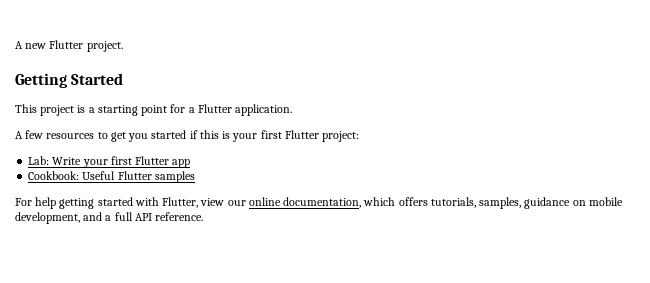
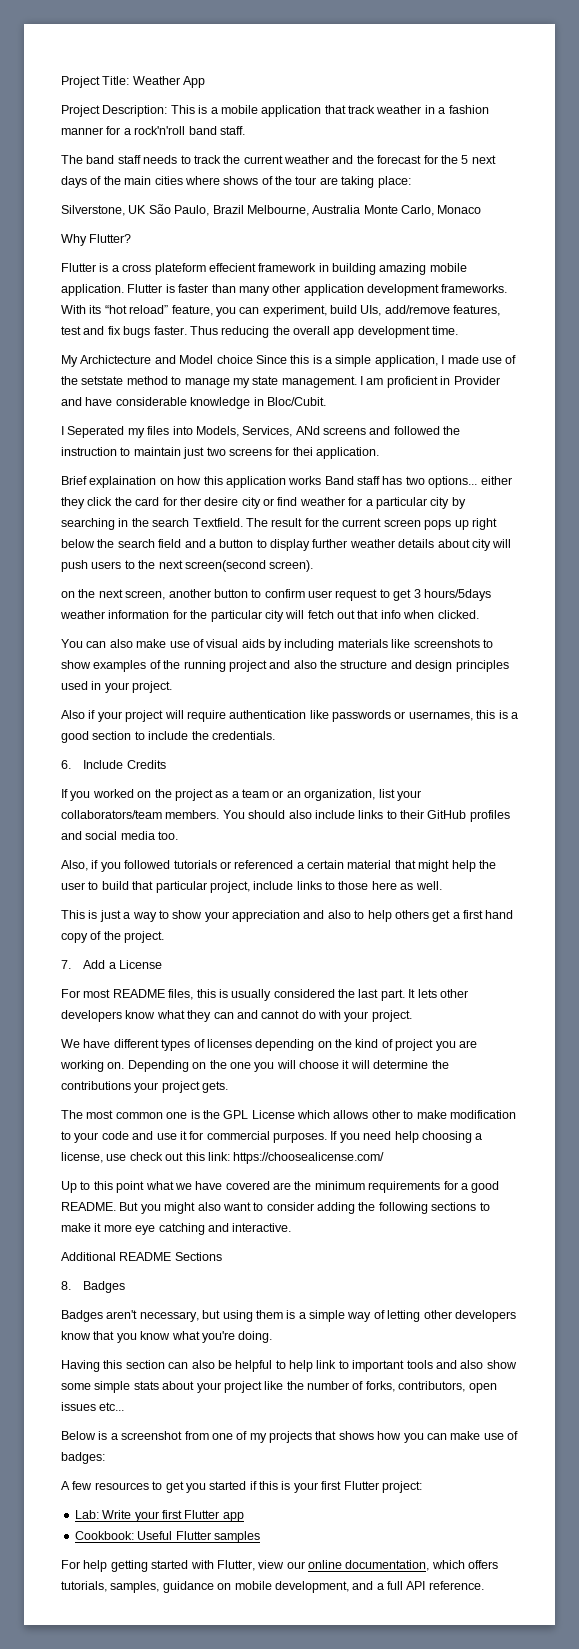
[15,40,123,52] [15,73,124,88] [15,104,293,116] A new Flutter project. // Getting Started // This project is a starting point for a Flutter application. -> [61,76,206,88] [61,105,489,117] [61,126,245,135] [61,155,496,164] [61,176,411,188] [61,204,482,216] [61,234,132,246] [61,263,467,275] [61,284,508,296] [61,305,501,317] [61,326,459,338] [61,355,517,367] [61,376,500,388] [61,397,326,409] [61,426,461,438] [61,447,379,459] [61,476,512,488] [61,497,466,509] [61,518,497,530] [61,539,512,551] [61,560,314,572] [61,589,491,601] [60,610,479,622] [61,639,493,651] [61,660,509,672] [61,681,173,693] [61,710,518,722] [61,731,275,743] [61,760,166,769] [61,789,421,801] [61,810,510,822] [61,831,179,840] [61,860,496,872] [61,881,442,893] [61,910,514,922] [61,931,165,943] [61,960,163,969] [61,989,468,1001] [61,1010,412,1022] [61,1039,477,1051] [60,1060,449,1072] [61,1081,229,1093] [61,1110,516,1119] [61,1131,483,1143] [61,1152,385,1164] [61,1181,500,1193] [61,1202,490,1214] [61,1223,292,1235] [61,1252,222,1261] [61,1281,126,1293] [61,1310,516,1322] [61,1331,273,1343] [61,1360,517,1372] [61,1381,497,1393] [61,1402,125,1411] [61,1431,518,1443] [61,1452,105,1464] Project Title: Weather App // Project Description: This is a mobile application that track weather in a fashion manner for a rock'n'roll band staff. // The band staff needs to track the current weather and the forecast for the 5 next days of the main cities where shows of the tour are taking place: // Silverstone, UK São Paulo, Brazil Melbourne, Australia Monte Carlo, Monaco // Why Flutter? // Flutter is a cross plateform effecient framework in building amazing mobile application. Flutter is faster than many other application development frameworks. With its “hot reload” feature, you can experiment, build UIs, add/remove features, test and fix bugs faster. Thus reducing the overall app development time. // My Archictecture and Model choice Since this is a simple application, I made use of the setstate method to manage my state management. I am proficient in Provider and have considerable knowledge in Bloc/Cubit. // I Seperated my files into Models, Services, ANd screens and followed the instruction to maintain just two screens for thei application. // Brief explaination on how this application works Band staff has two options... either they click the card for ther desire city or find weather for a particular city by searching in the search Textfield. The result for the current screen pops up right below the search field and a button to display further weather details about city will push users to the next screen(second screen). // on the next screen, another button to confirm user request to get 3 hours/5days weather information for the particular city will fetch out that info when clicked. // You can also make use of visual aids by including materials like screenshots to show examples of the running project and also the structure and design principles used in your project. // Also if your project will require authentication like passwords or usernames, this is a good section to include the credentials. // 6. Include Credits // If you worked on the project as a team or an organization, list your collaborators/team members. You should also include links to their GitHub profiles and social media too. // Also, if you followed tutorials or referenced a certain material that might help the user to build that particular project, include links to those here as well. // This is just a way to show your appreciation and also to help others get a first hand copy of the project. // 7. Add a License // For most README files, this is usually considered the last part. It lets other developers know what they can and cannot do with your project. // We have different types of licenses depending on the kind of project you are working on. Depending on the one you will choose it will determine the contributions your project gets. // The most common one is the GPL License which allows other to make modification to your code and use it for commercial purposes. If you need help choosing a license, use check out this link: https://choosealicense.com/ // Up to this point what we have covered are the minimum requirements for a good README. But you might also want to consider adding the following sections to make it more eye catching and interactive. // Additional README Sections // 8. Badges // Badges aren't necessary, but using them is a simple way of letting other developers know that you know what you're doing. // Having this section can also be helpful to help link to important tools and also show some simple stats about your project like the number of forks, contributors, open issues etc... // Below is a screenshot from one of my projects that shows how you can make use of badges:

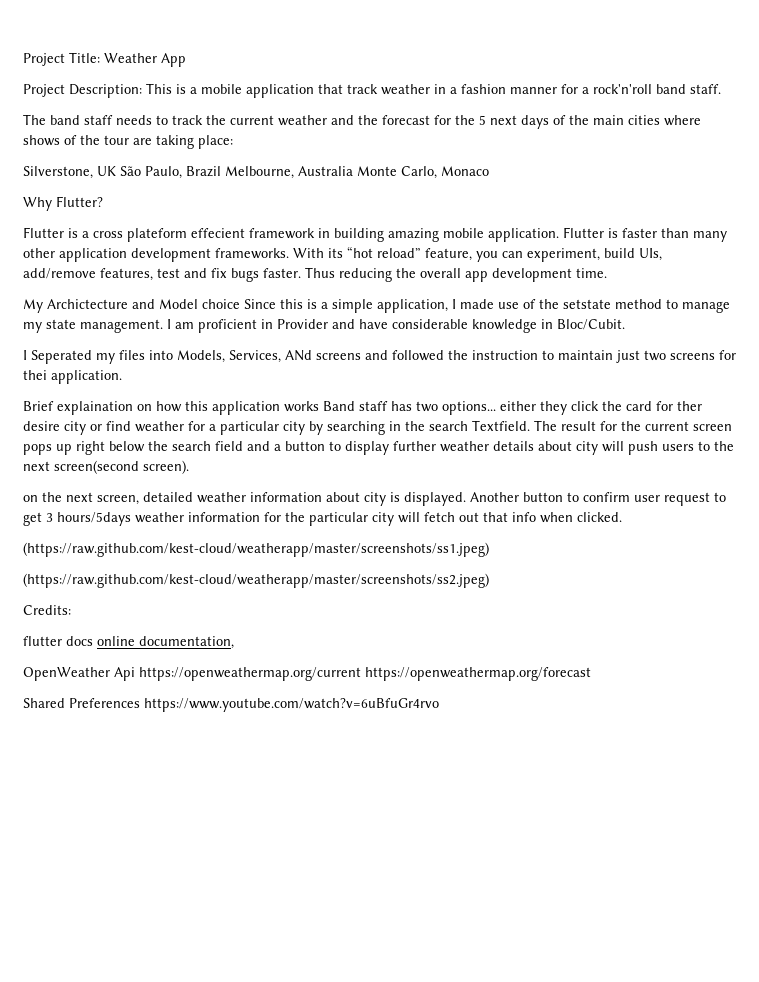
[168,589,211,598] another -> [143,492,519,506] detailed weather information about city is displayed. Another
[61,639,493,651] [61,660,509,672] [61,681,173,693] [61,710,518,722] [61,731,275,743] [61,760,166,769] [61,789,421,801] [61,810,510,822] [61,831,179,840] [61,860,496,872] [61,881,442,893] [61,910,514,922] [61,931,165,943] [61,960,163,969] [61,989,468,1001] [61,1010,412,1022] [61,1039,477,1051] [60,1060,449,1072] [61,1081,229,1093] [61,1110,516,1119] [61,1131,483,1143] [61,1152,385,1164] [61,1181,500,1193] [61,1202,490,1214] [61,1223,292,1235] [61,1252,222,1261] [61,1281,126,1293] [61,1310,516,1322] [61,1331,273,1343] [61,1360,517,1372] [61,1381,497,1393] [61,1402,125,1411] [61,1431,518,1443] [61,1452,105,1464] [61,1481,422,1493] [74,1510,244,1522] [74,1531,260,1543] [61,1560,499,1572] [61,1581,484,1593] You can also make use of visual aids by including materials like screenshots to show examples of the running project and also the structure and design principles used in your project. // Also if your project will require authentication like passwords or usernames, this is a good section to include the credentials. // 6. Include Credits // If you worked on the project as a team or an organization, list your collaborators/team members. You should also include links to their GitHub profiles and social media too. // Also, if you followed tutorials or referenced a certain material that might help the user to build that particular project, include links to those here as well. // This is just a way to show your appreciation and also to help others get a first hand copy of the project. // 7. Add a License // For most README files, this is usually considered the last part. It lets other developers know what they can and cannot do with your project. // We have different types of licenses depending on the kind of project you are working on. Depending on the one you will choose it will determine the contributions your project gets. // The most common one is the GPL License which allows other to make modification to your code and use it for commercial purposes. If you need help choosing a license, use check out this link: https://choosealicense.com/ // Up to this point what we have covered are the minimum requirements for a good README. But you might also want to consider adding the following sections to make it more eye catching and interactive. // Additional README Sections // 8. Badges // Badges aren't necessary, but using them is a simple way of letting other developers know that you know what you're doing. // Having this section can also be helpful to help link to important tools and also show some simple stats about your project like the number of forks, contributors, open issues etc... // Below is a screenshot from one of my projects that shows how you can make use of badges: // A few resources to get you started if this is your first Flutter project: // Lab: Write your first Flutter app // Cookbook: Useful Flutter samples // For help getting started with Flutter, view our online documentation, which offers tutorials, samples, guidance on mobile development, and a full API reference. -> [23,542,489,557] [23,573,489,588] [23,605,71,615] [23,636,234,649] [23,667,591,681] [23,698,439,712] (https://raw.github.com/kest-cloud/weatherapp/master/screenshots/ss1.jpeg) // (https://raw.github.com/kest-cloud/weatherapp/master/screenshots/ss2.jpeg) // Credits: // flutter docs online documentation, // OpenWeather Api https://openweathermap.org/current https://openweathermap.org/forecast // Shared Preferences https://www.youtube.com/watch?v=6uBfuGr4rvo

